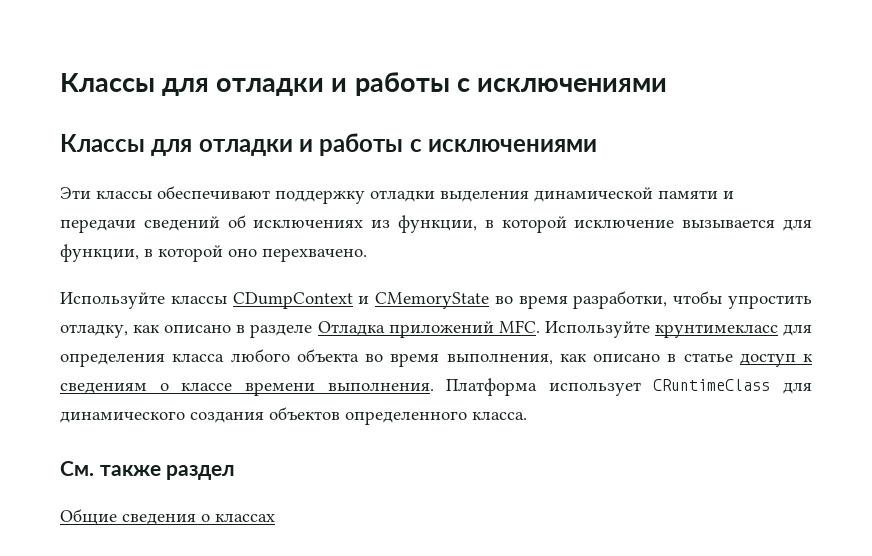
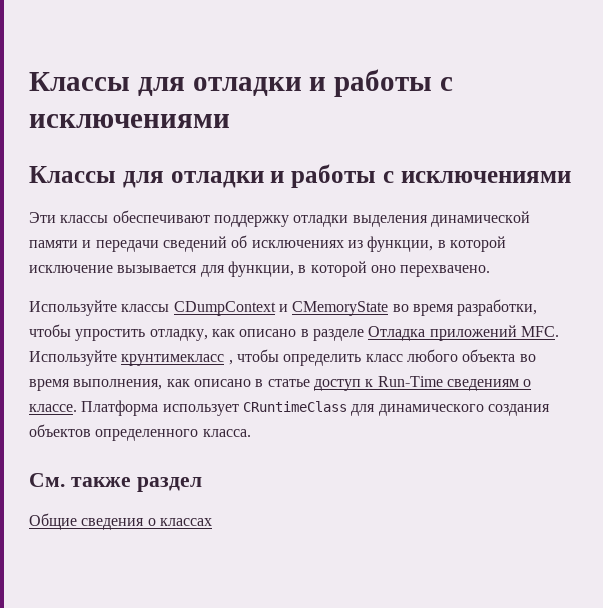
[783,324,813,336] [60,353,225,367] для определения класса -> [228,349,403,366] , чтобы определить класс
(813, 358) none -> [377,376,443,387] Run-Time
[181,382,434,396] классе времени выполнения. -> [29,404,77,412] классе.

